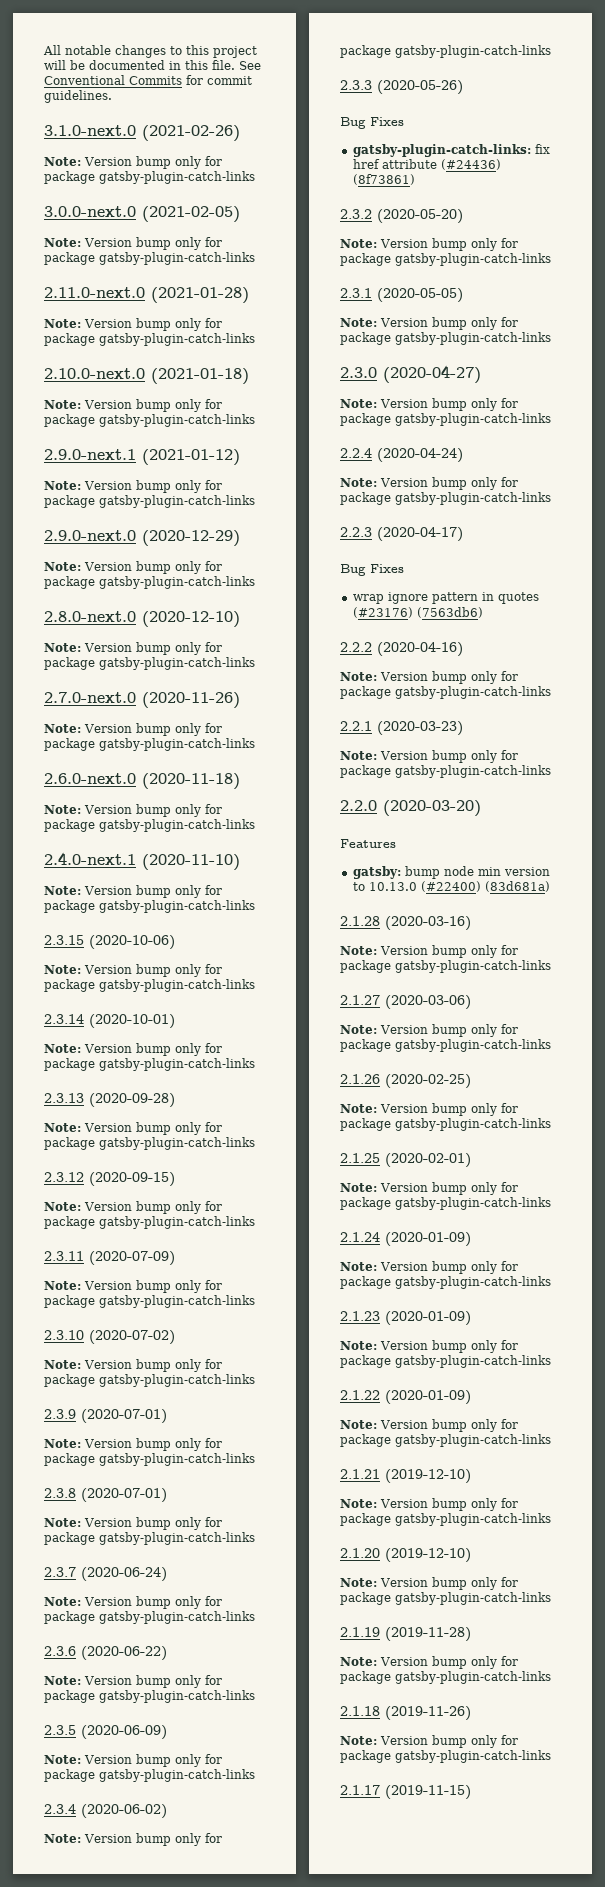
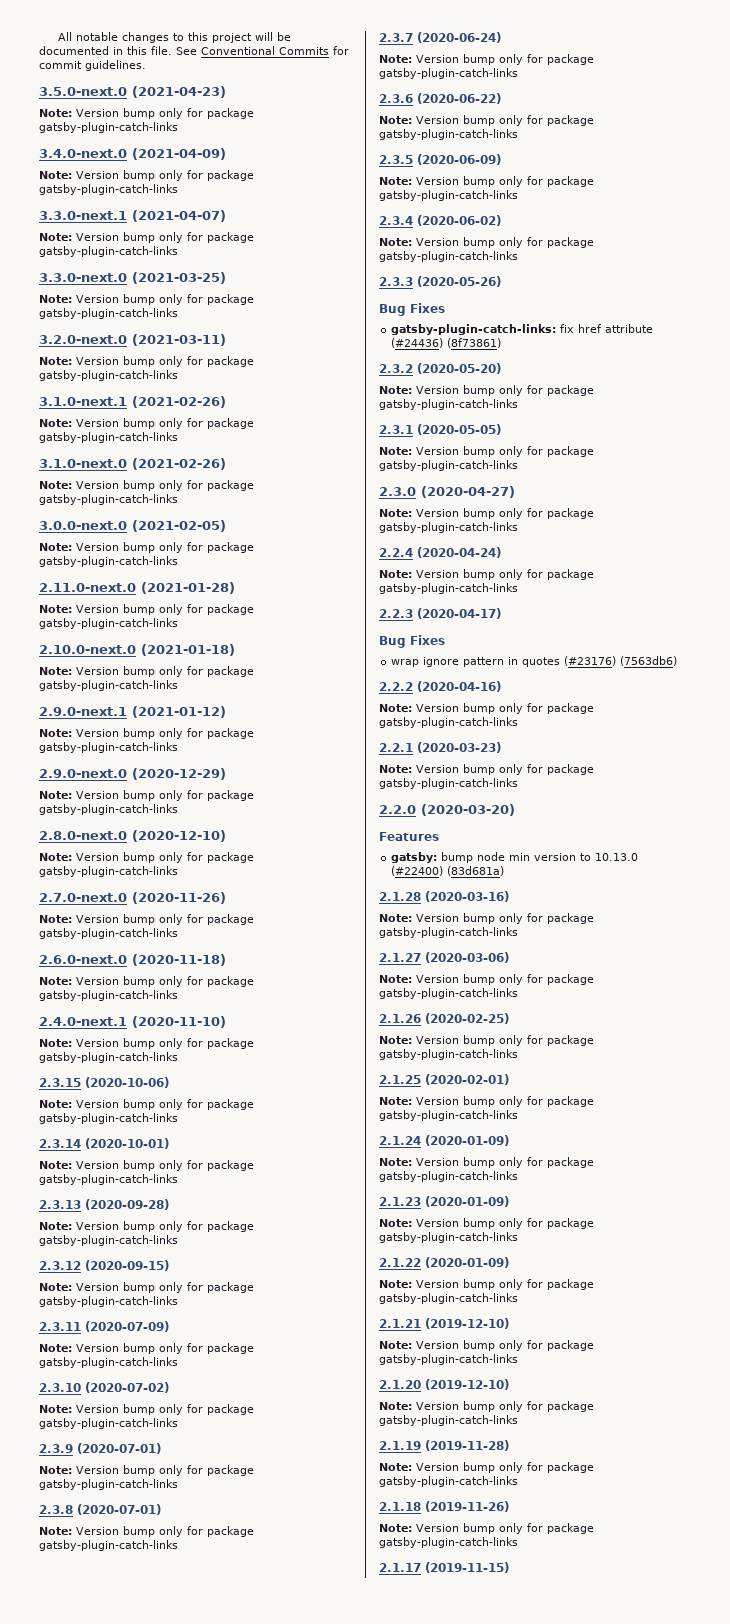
(112, 96) none -> [39,86,226,98] [39,108,254,119] [39,122,178,133] [39,148,226,160] [39,170,254,181] [39,184,178,195] [39,210,226,222] [39,232,254,243] [39,246,178,257] [39,272,226,284] [39,294,254,305] [39,308,178,319] [39,334,226,346] [39,356,254,367] [39,370,178,381] [39,396,226,408] [39,418,254,429] [39,432,178,443] // 3.5.0-next.0 (2021-04-23) // Note: Version bump only for package gatsby-plugin-catch-links // 3.4.0-next.0 (2021-04-09) // Note: Version bump only for package gatsby-plugin-catch-links // 3.3.0-next.1 (2021-04-07) // Note: Version bump only for package gatsby-plugin-catch-links // 3.3.0-next.0 (2021-03-25) // Note: Version bump only for package gatsby-plugin-catch-links // 3.2.0-next.0 (2021-03-11) // Note: Version bump only for package gatsby-plugin-catch-links // 3.1.0-next.1 (2021-02-26) // Note: Version bump only for package gatsby-plugin-catch-links

